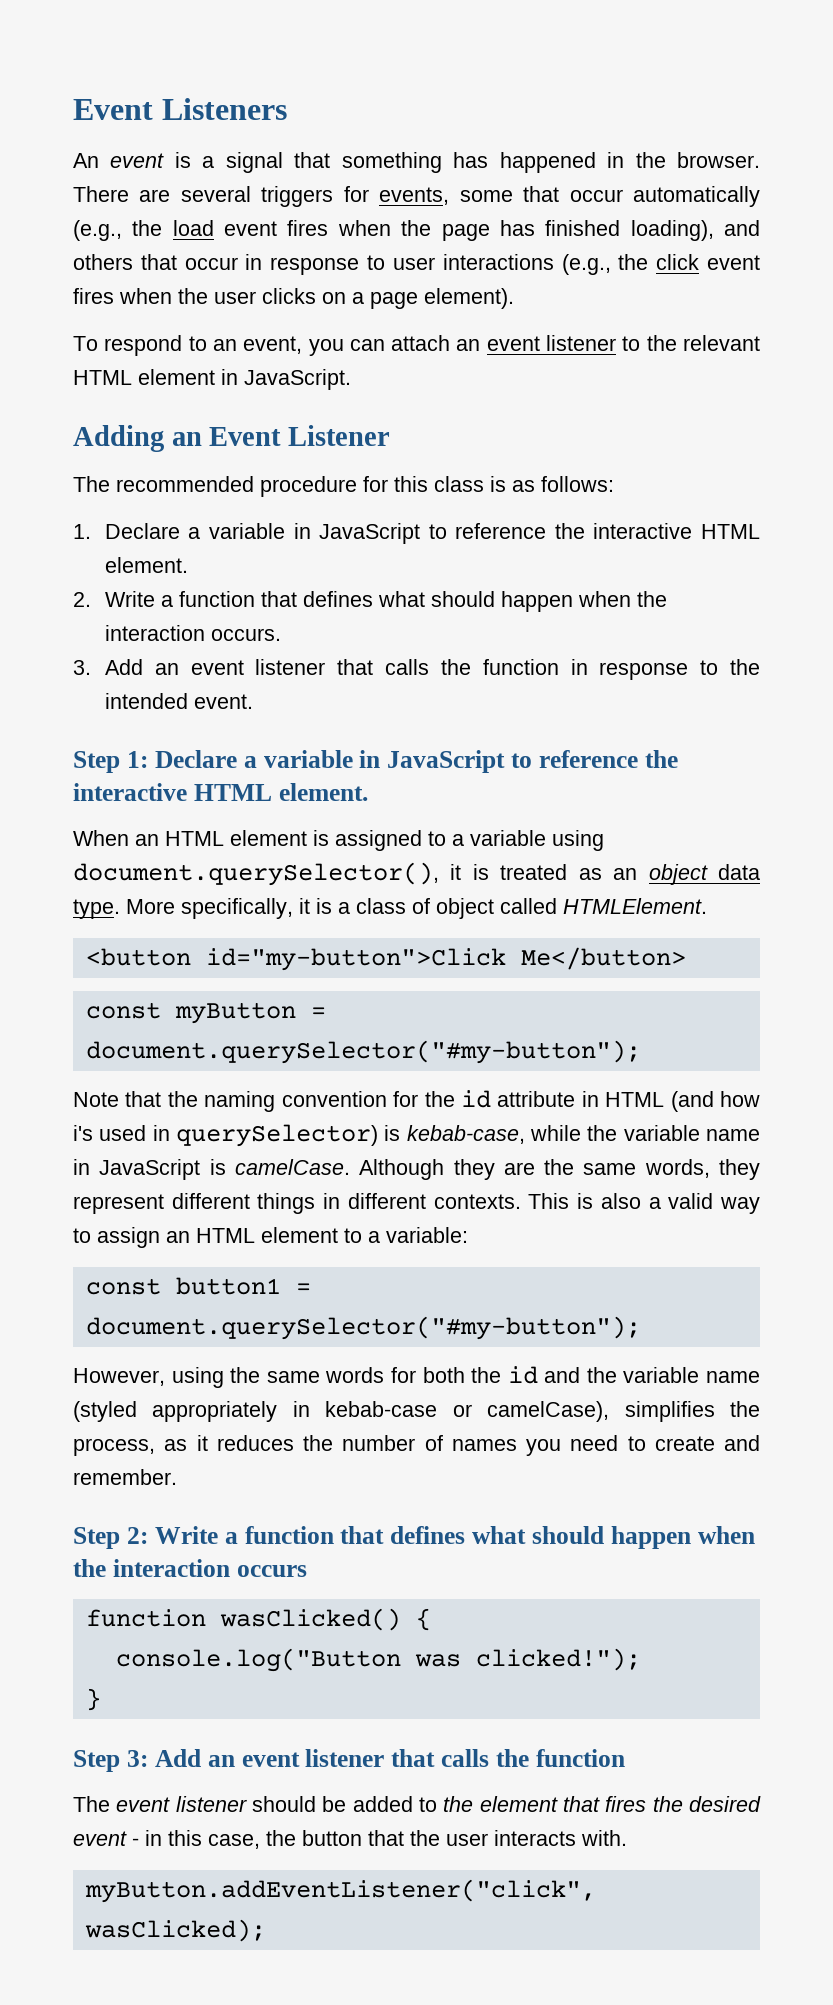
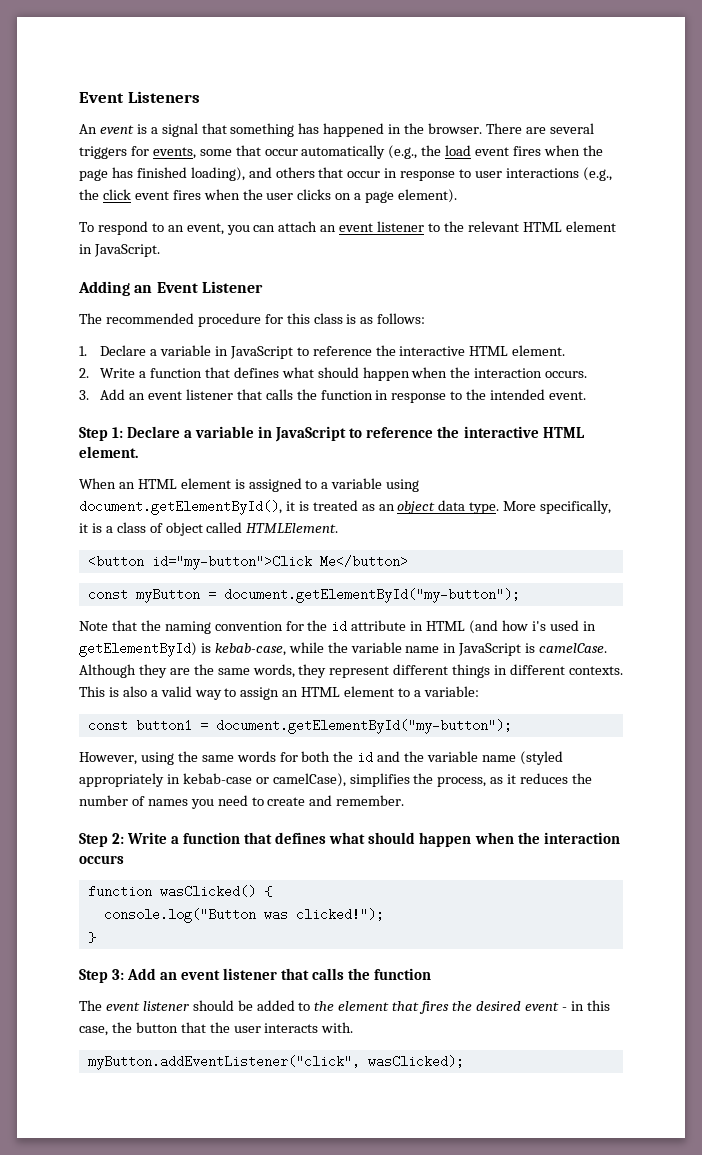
[73,862,439,886] document.querySelector(), -> [79,500,282,515] document.getElementById(),
[85,1040,641,1064] document.querySelector("#my-button"); -> [223,588,520,603] document.getElementById("my-button");
[176,1124,378,1147] querySelector) -> [79,642,197,657] getElementById)
[85,1316,641,1340] document.querySelector("#my-button"); -> [215,719,512,734] document.getElementById("my-button");

